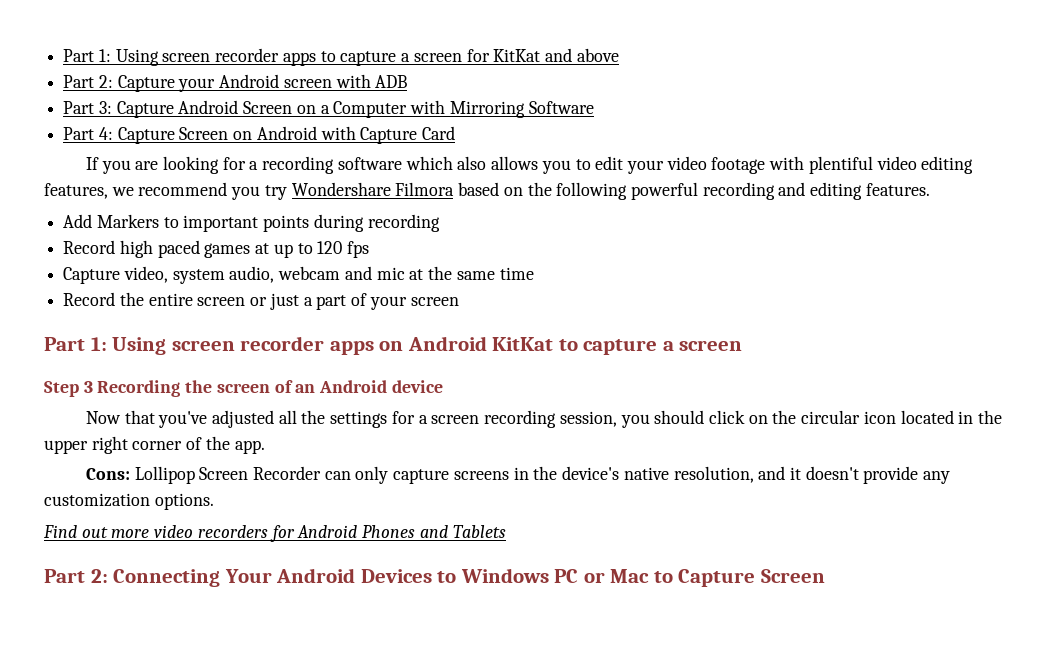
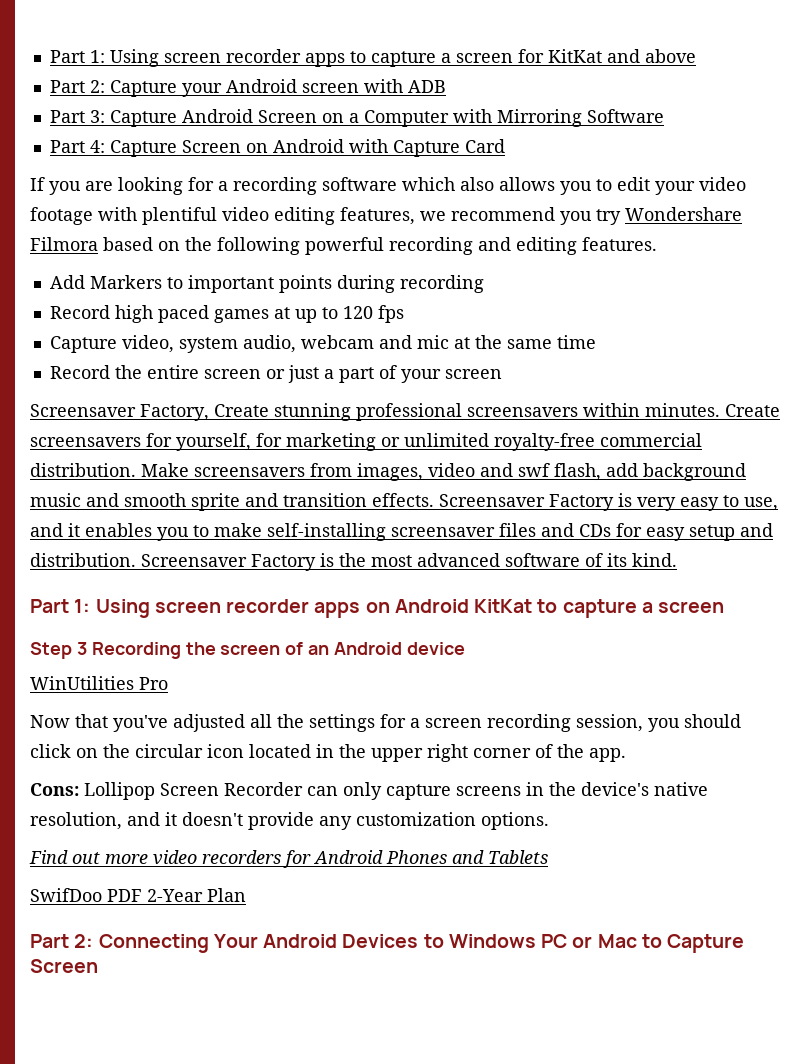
(459, 301) none -> [30,403,780,421] [30,433,702,451] [30,463,746,481] [30,493,778,511] [30,523,773,541] [30,553,677,571] // Screensaver Factory, Create stunning professional screensavers within minutes. Create screensavers for yourself, for marketing or unlimited royalty-free commercial distribution. Make screensavers from images, video and swf flash, add background music and smooth sprite and transition effects. Screensaver Factory is very easy to use, and it enables you to make self-installing screensaver files and CDs for easy setup and distribution. Screensaver Factory is the most advanced software of its kind.
(443, 386) none -> [30,676,168,690] // WinUtilities Pro
(506, 531) none -> [30,888,246,902] // SwifDoo PDF 2-Year Plan

